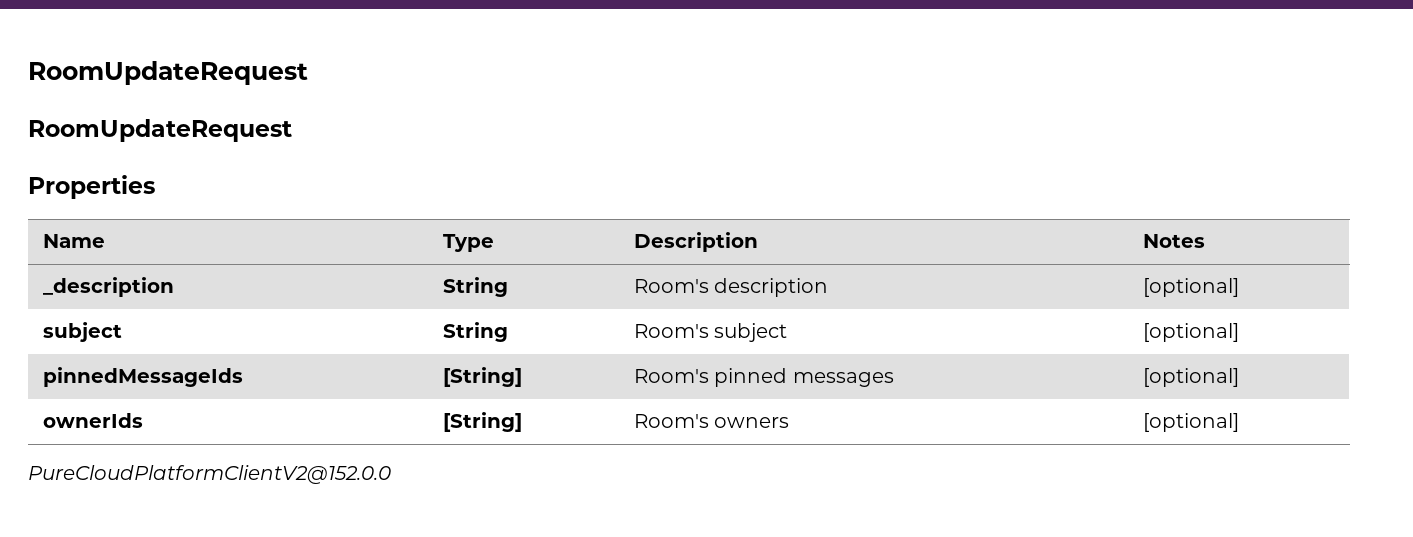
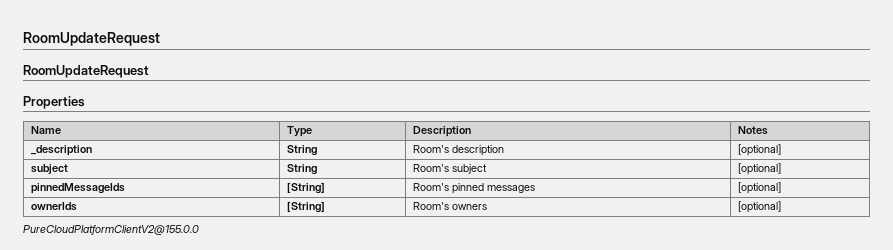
[28,465,391,484] PureCloudPlatformClientV2@152.0.0 -> [23,225,199,235] PureCloudPlatformClientV2@155.0.0

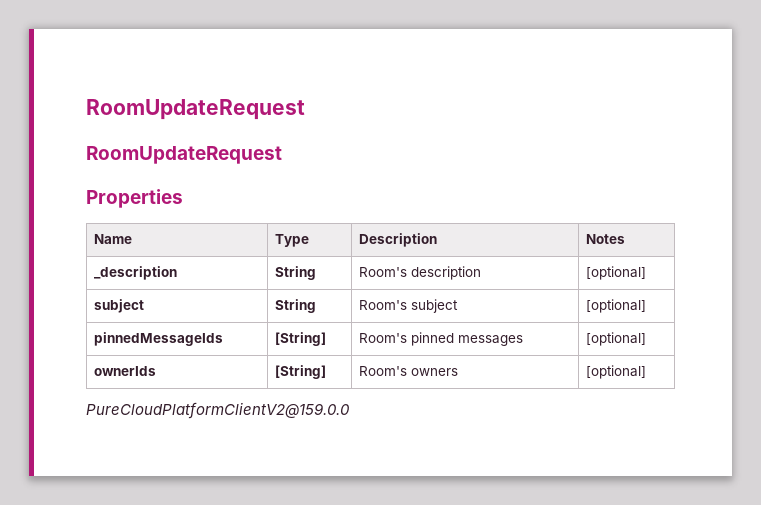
[23,225,199,235] PureCloudPlatformClientV2@155.0.0 -> [86,402,350,419] PureCloudPlatformClientV2@159.0.0

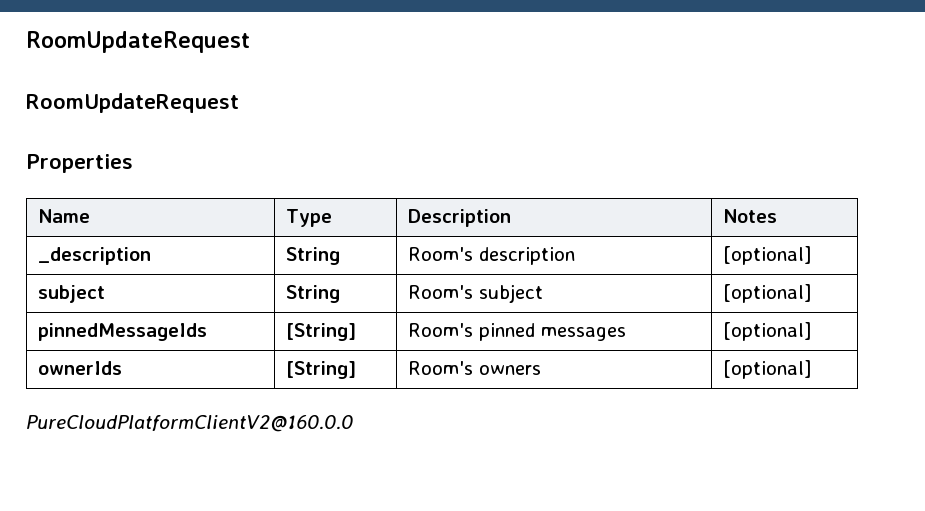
[86,402,350,419] PureCloudPlatformClientV2@159.0.0 -> [26,415,353,432] PureCloudPlatformClientV2@160.0.0

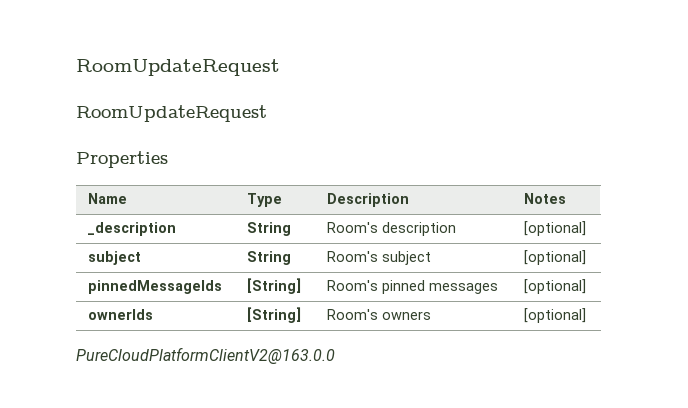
[26,415,353,432] PureCloudPlatformClientV2@160.0.0 -> [76,347,335,364] PureCloudPlatformClientV2@163.0.0

